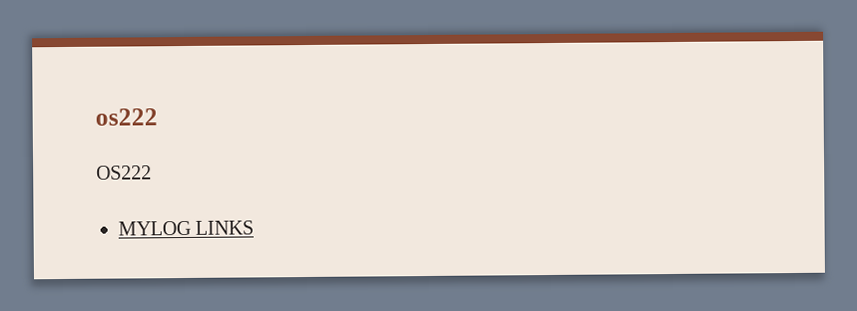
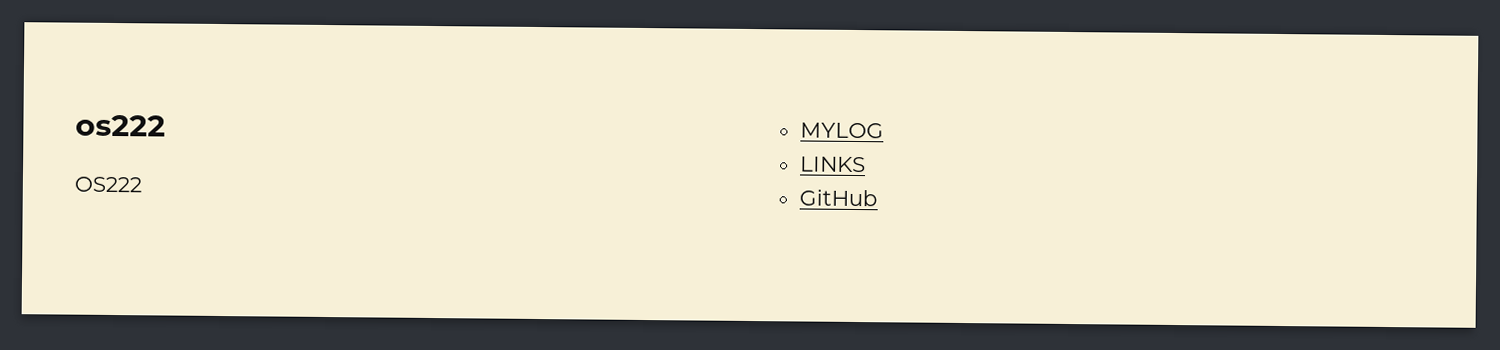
(191, 228) none -> (884, 130) //
(255, 227) none -> [798,189,878,207] // GitHub

